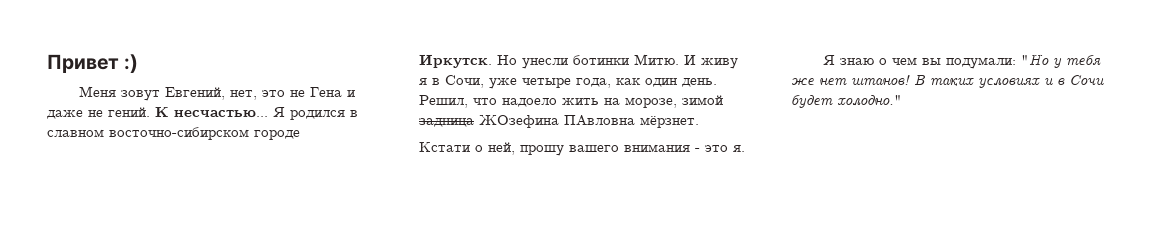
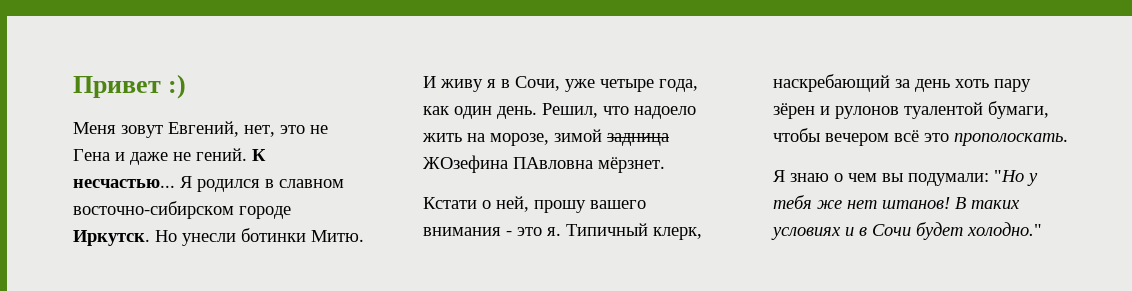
(745, 148) none -> [566,223,702,240] [773,74,1031,92] [773,101,1049,119] [773,128,1068,146] Типичный клерк, наскребающий за день хоть пару зёрен и рулонов туалентой бумаги, чтобы вечером всё это прополоскать.

